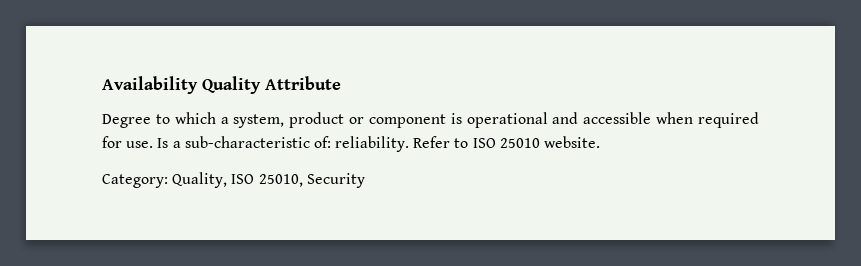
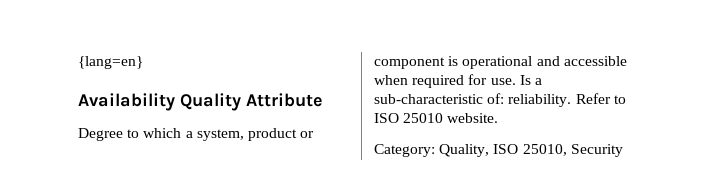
(102, 85) none -> [78,56,143,69] {lang=en} //

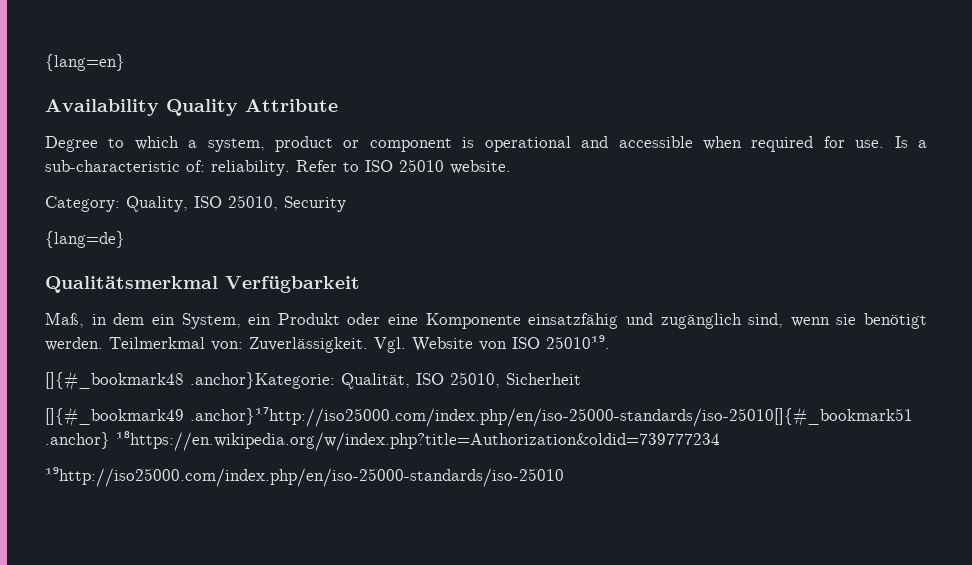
(623, 150) none -> [45,231,125,248] [45,276,360,293] [45,312,927,329] [45,335,610,353] [45,371,581,391] [45,407,913,427] [45,431,720,451] [45,467,564,487] // {lang=de} // Qualitätsmerkmal Verfügbarkeit // Maß, in dem ein System, ein Produkt oder eine Komponente einsatzfähig und zugänglich sind, wenn sie benötigt werden. Teilmerkmal von: Zuverlässigkeit. Vgl. Website von ISO 25010¹⁹. // []{#_bookmark48 .anchor}Kategorie: Qualität, ISO 25010, Sicherheit // []{#_bookmark49 .anchor}¹⁷http://iso25000.com/index.php/en/iso-25000-standards/iso-25010[]{#_bookmark51 .anchor} ¹⁸https://en.wikipedia.org/w/index.php?title=Authorization&oldid=739777234 // ¹⁹http://iso25000.com/index.php/en/iso-25000-standards/iso-25010

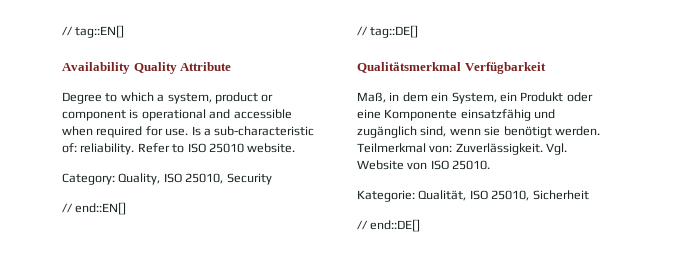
[45,54,125,71] {lang=en} -> [62,25,125,38] // tag::EN[]
[45,231,125,248] {lang=de} -> [62,202,127,215] [357,25,419,38] // end::EN[] // // tag::DE[]
[546,335,610,349] [45,371,335,391] 25010¹⁹. // []{#_bookmark48 .anchor}Kategorie: -> [452,160,491,170] [357,190,415,202] 25010. // Kategorie:
[45,407,913,427] [45,431,720,451] [45,467,564,487] []{#_bookmark49 .anchor}¹⁷http://iso25000.com/index.php/en/iso-25000-standards/iso-25010[]{#_bookmark51 .anchor} ¹⁸https://en.wikipedia.org/w/index.php?title=Authorization&oldid=739777234 // ¹⁹http://iso25000.com/index.php/en/iso-25000-standards/iso-25010 -> [357,219,421,232] // end::DE[]

